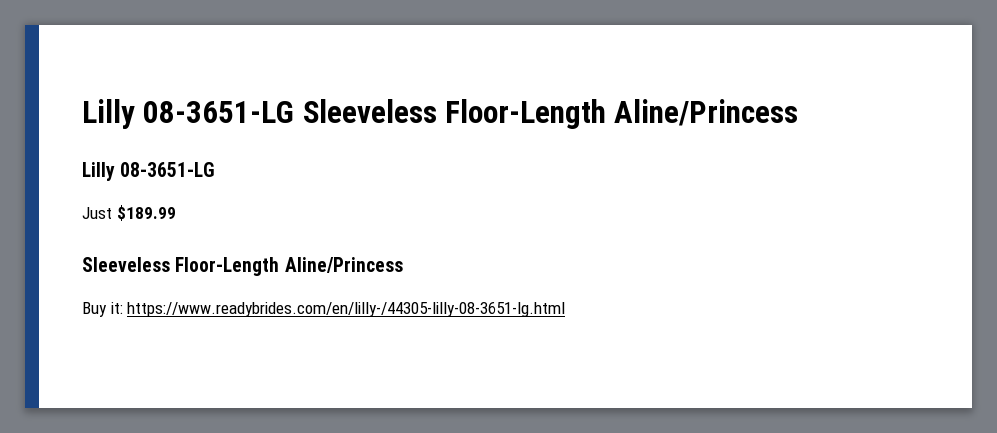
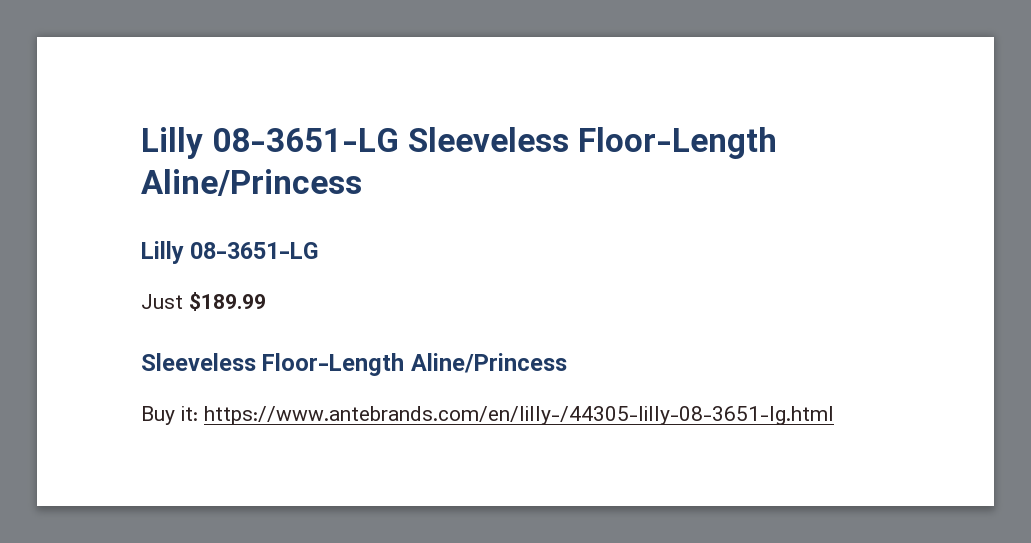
[127,302,566,317] https://www.readybrides.com/en/lilly-/44305-lilly-08-3651-lg.html -> [204,406,834,425] https://www.antebrands.com/en/lilly-/44305-lilly-08-3651-lg.html

